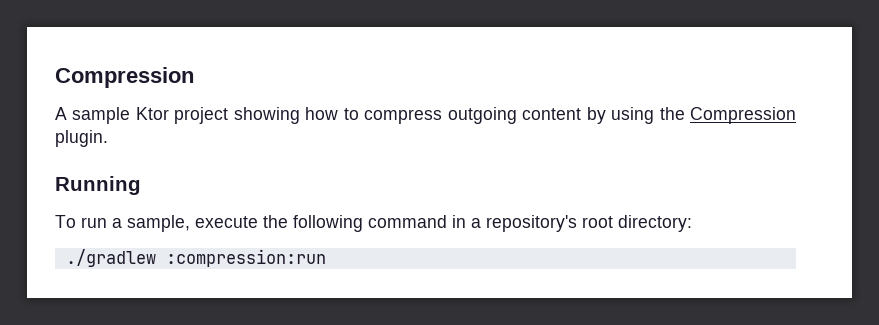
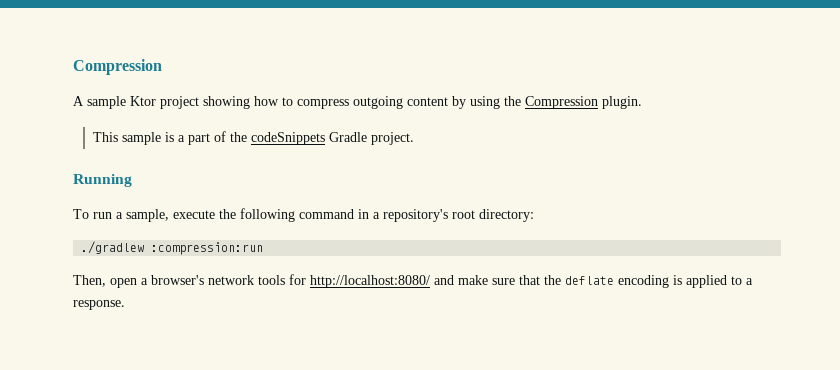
(108, 138) none -> [92,131,414,145] // This sample is a part of the codeSnippets Gradle project.
(326, 258) none -> [73,274,753,288] [73,300,125,310] // Then, open a browser's network tools for http://localhost:8080/ and make sure that the deflate encoding is applied to a response.

